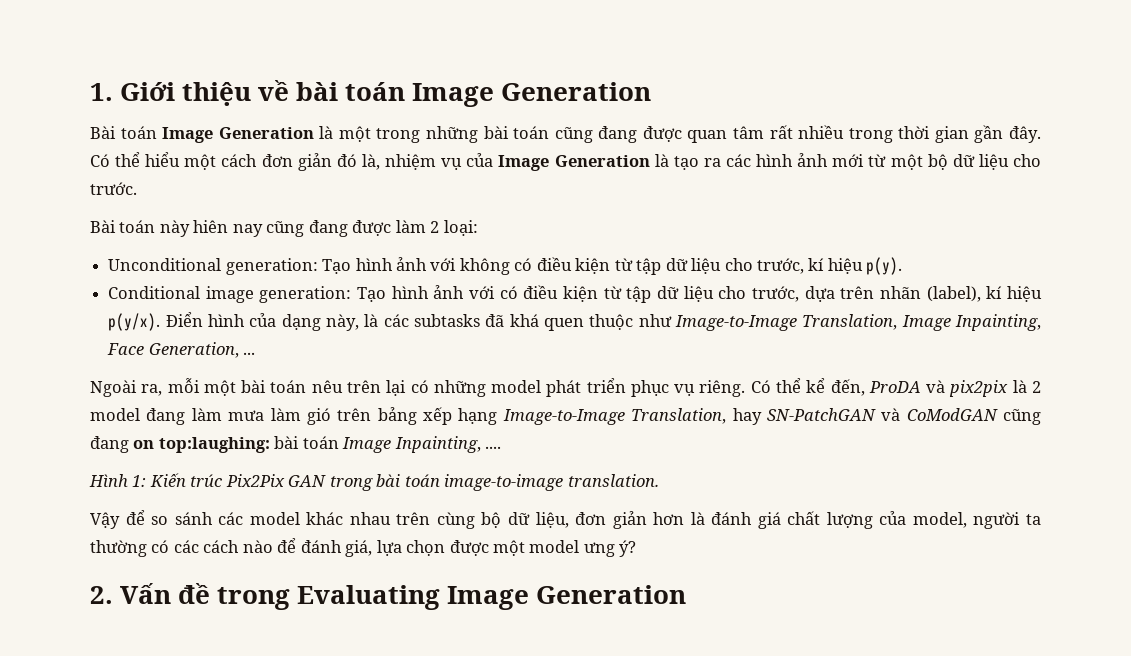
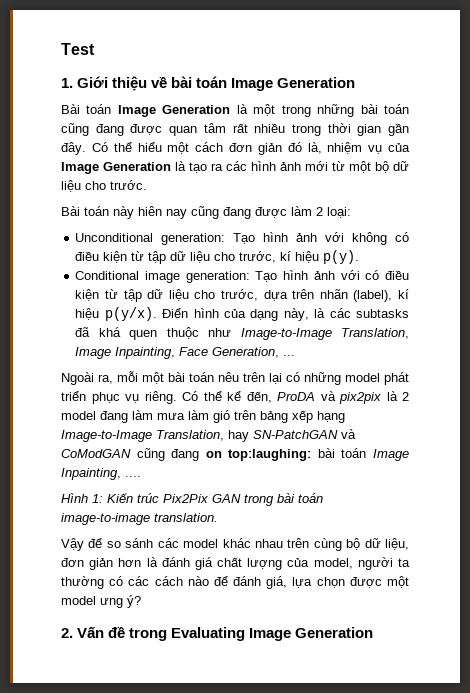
(90, 92) none -> [61,43,95,55] Test //

